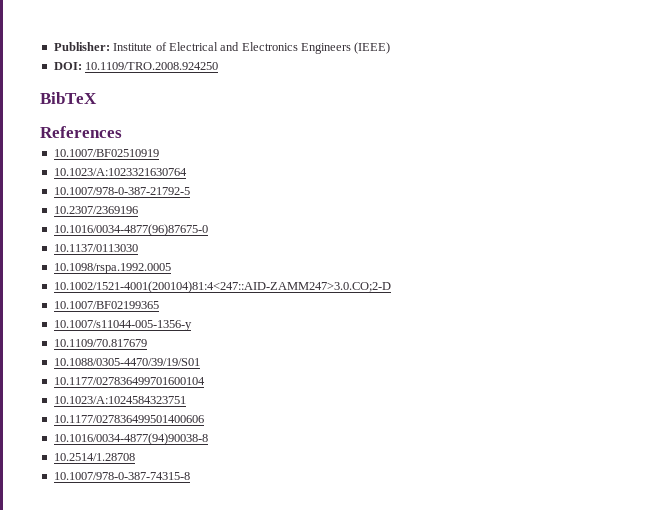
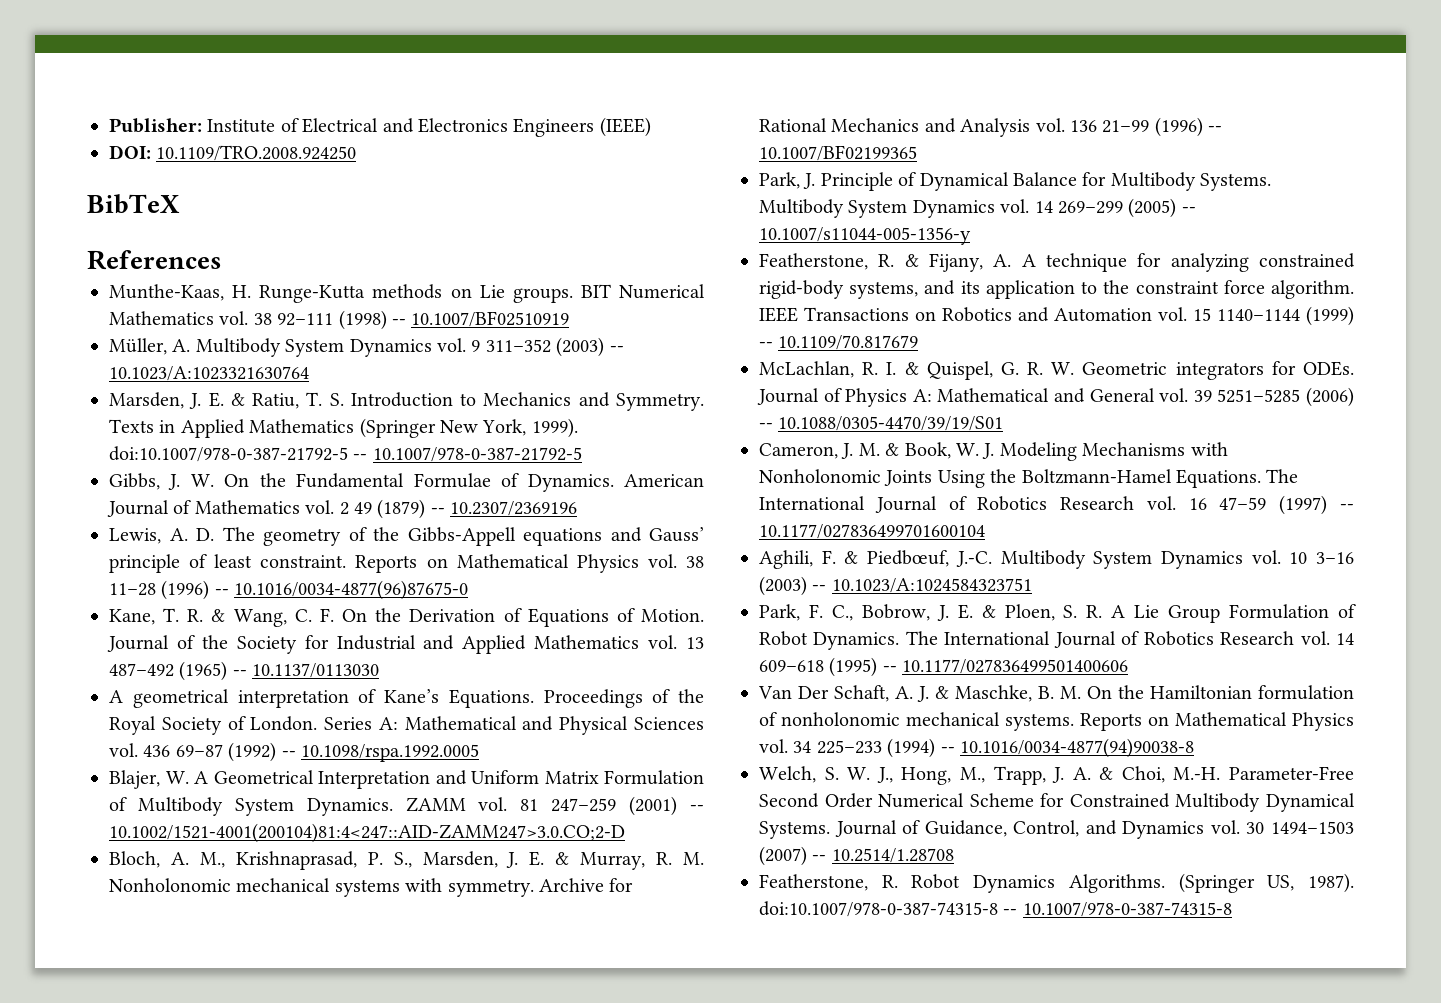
[53,149,159,157] [53,168,187,176] [53,187,190,195] [53,206,138,214] [53,224,208,236] [53,244,138,252] [53,263,171,274] [53,281,391,293] [53,301,159,309] [53,320,192,331] [53,339,147,347] [53,358,200,366] [53,377,205,385] [53,396,186,404] [53,415,204,423] [53,433,208,445] [53,453,135,461] 10.1007/BF02510919 // 10.1023/A:1023321630764 // 10.1007/978-0-387-21792-5 // 10.2307/2369196 // 10.1016/0034-4877(96)87675-0 // 10.1137/0113030 // 10.1098/rspa.1992.0005 // 10.1002/1521-4001(200104)81:4<247::AID-ZAMM247>3.0.CO;2-D // 10.1007/BF02199365 // 10.1007/s11044-005-1356-y // 10.1109/70.817679 // 10.1088/0305-4470/39/19/S01 // 10.1177/027836499701600104 // 10.1023/A:1024584323751 // 10.1177/027836499501400606 // 10.1016/0034-4877(94)90038-8 // 10.2514/1.28708 // -> [109,284,705,303] [109,310,570,330] [109,337,624,357] [109,366,309,381] [109,392,704,411] [109,418,578,438] [109,446,582,462] [109,473,705,492] [107,499,578,519] [109,527,704,546] [109,554,704,573] [109,580,469,600] [109,608,704,627] [107,635,704,654] [109,661,380,681] [109,689,704,708] [109,716,704,735] [109,742,479,762] [109,770,704,789] [109,796,705,816] [109,823,625,843] [109,851,704,870] [109,878,634,897] [759,117,1223,137] [759,145,917,161] [759,172,1272,191] [759,198,1196,218] [759,227,971,245] [759,253,1355,272] [759,280,1354,299] [759,306,1354,326] [759,335,919,350] [759,361,1354,380] [757,387,1354,407] [759,416,1004,431] [759,442,1228,461] [759,469,1299,488] [759,495,1354,515] [759,524,985,539] [759,550,1354,569] [759,576,1032,596] [759,604,1356,623] [759,631,1354,650] [759,657,1129,677] [758,685,1354,702] [759,712,1354,731] [759,738,1194,758] [759,766,1354,785] [759,793,1355,812] [759,820,1354,839] [759,846,954,866] [759,873,1354,893] [759,901,1018,917] Munthe-Kaas, H. Runge-Kutta methods on Lie groups. BIT Numerical Mathematics vol. 38 92–111 (1998) -- 10.1007/BF02510919 // Müller, A. Multibody System Dynamics vol. 9 311–352 (2003) -- 10.1023/A:1023321630764 // Marsden, J. E. & Ratiu, T. S. Introduction to Mechanics and Symmetry. Texts in Applied Mathematics (Springer New York, 1999). doi:10.1007/978-0-387-21792-5 -- 10.1007/978-0-387-21792-5 // Gibbs, J. W. On the Fundamental Formulae of Dynamics. American Journal of Mathematics vol. 2 49 (1879) -- 10.2307/2369196 // Lewis, A. D. The geometry of the Gibbs-Appell equations and Gauss’ principle of least constraint. Reports on Mathematical Physics vol. 38 11–28 (1996) -- 10.1016/0034-4877(96)87675-0 // Kane, T. R. & Wang, C. F. On the Derivation of Equations of Motion. Journal of the Society for Industrial and Applied Mathematics vol. 13 487–492 (1965) -- 10.1137/0113030 // A geometrical interpretation of Kane’s Equations. Proceedings of the Royal Society of London. Series A: Mathematical and Physical Sciences vol. 436 69–87 (1992) -- 10.1098/rspa.1992.0005 // Blajer, W. A Geometrical Interpretation and Uniform Matrix Formulation of Multibody System Dynamics. ZAMM vol. 81 247–259 (2001) -- 10.1002/1521-4001(200104)81:4<247::AID-ZAMM247>3.0.CO;2-D // Bloch, A. M., Krishnaprasad, P. S., Marsden, J. E. & Murray, R. M. Nonholonomic mechanical systems with symmetry. Archive for Rational Mechanics and Analysis vol. 136 21–99 (1996) -- 10.1007/BF02199365 // Park, J. Principle of Dynamical Balance for Multibody Systems. Multibody System Dynamics vol. 14 269–299 (2005) -- 10.1007/s11044-005-1356-y // Featherstone, R. & Fijany, A. A technique for analyzing constrained rigid-body systems, and its application to the constraint force algorithm. IEEE Transactions on Robotics and Automation vol. 15 1140–1144 (1999) -- 10.1109/70.817679 // McLachlan, R. I. & Quispel, G. R. W. Geometric integrators for ODEs. Journal of Physics A: Mathematical and General vol. 39 5251–5285 (2006) -- 10.1088/0305-4470/39/19/S01 // Cameron, J. M. & Book, W. J. Modeling Mechanisms with Nonholonomic Joints Using the Boltzmann-Hamel Equations. The International Journal of Robotics Research vol. 16 47–59 (1997) -- 10.1177/027836499701600104 // Aghili, F. & Piedbœuf, J.-C. Multibody System Dynamics vol. 10 3–16 (2003) -- 10.1023/A:1024584323751 // Park, F. C., Bobrow, J. E. & Ploen, S. R. A Lie Group Formulation of Robot Dynamics. The International Journal of Robotics Research vol. 14 609–618 (1995) -- 10.1177/027836499501400606 // Van Der Schaft, A. J. & Maschke, B. M. On the Hamiltonian formulation of nonholonomic mechanical systems. Reports on Mathematical Physics vol. 34 225–233 (1994) -- 10.1016/0034-4877(94)90038-8 // Welch, S. W. J., Hong, M., Trapp, J. A. & Choi, M.-H. Parameter-Free Second Order Numerical Scheme for Constrained Multibody Dynamical Systems. Journal of Guidance, Control, and Dynamics vol. 30 1494–1503 (2007) -- 10.2514/1.28708 // Featherstone, R. Robot Dynamics Algorithms. (Springer US, 1987). doi:10.1007/978-0-387-74315-8 --

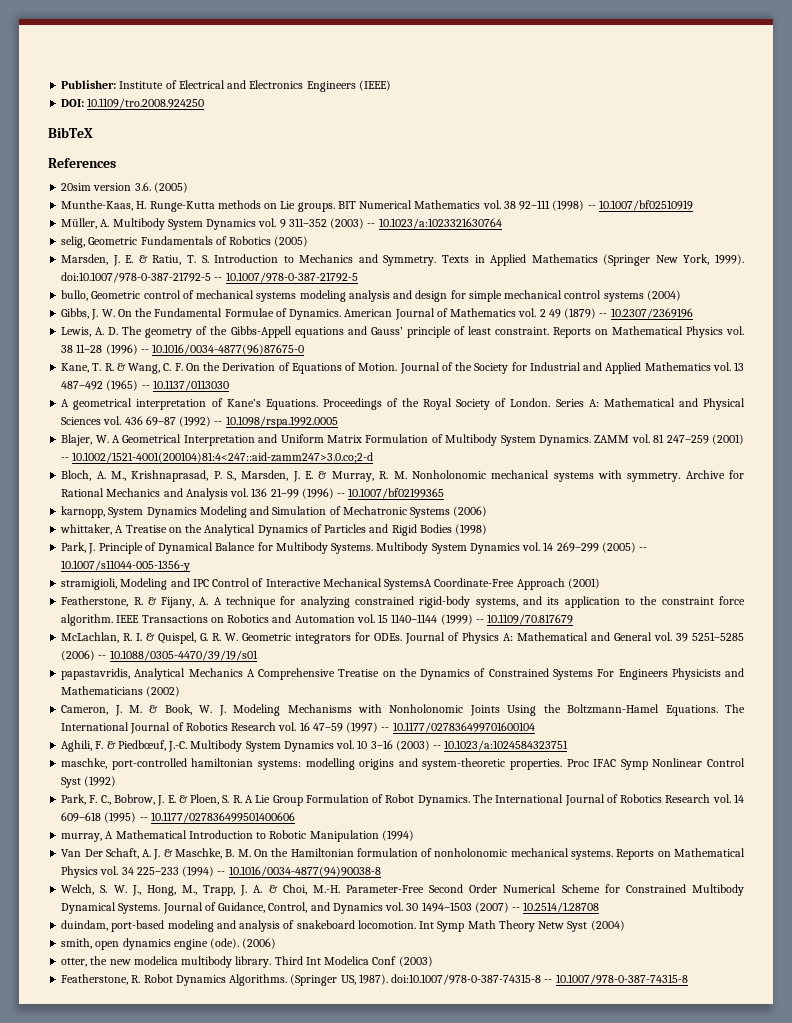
[156,145,357,161] 10.1109/TRO.2008.924250 -> [87,98,205,109] 10.1109/tro.2008.924250
(222, 260) none -> [61,182,188,193] // 20sim version 3.6. (2005)
[411,311,570,327] 10.1007/BF02510919 -> [598,200,693,211] 10.1007/bf02510919
[109,366,309,381] 10.1023/A:1023321630764 -> [378,218,502,229] [61,236,309,248] 10.1023/a:1023321630764 // selig, Geometric Fundamentals of Robotics (2005)
(582, 454) none -> [61,290,681,302] // bullo, Geometric control of mechanical systems modeling analysis and design for simple mechanical control systems (2004)
[109,823,625,843] 10.1002/1521-4001(200104)81:4<247::AID-ZAMM247>3.0.CO;2-D -> [72,452,374,463] 10.1002/1521-4001(200104)81:4<247::aid-zamm247>3.0.co;2-d
[759,145,917,161] 10.1007/BF02199365 -> [348,488,445,499] [61,506,488,518] [60,524,488,536] 10.1007/bf02199365 // karnopp, System Dynamics Modeling and Simulation of Mechatronic Systems (2006) // whittaker, A Treatise on the Analytical Dynamics of Particles and Rigid Bodies (1998)
(971, 236) none -> [61,578,600,590] // stramigioli, Modeling and IPC Control of Interactive Mechanical SystemsA Coordinate-Free Approach (2001)
[778,416,1004,431] 10.1088/0305-4470/39/19/S01 -> [109,650,258,661] [61,668,744,680] [61,686,181,697] 10.1088/0305-4470/39/19/s01 // papastavridis, Analytical Mechanics A Comprehensive Treatise on the Dynamics of Constrained Systems For Engineers Physicists and Mathematicians (2002)
[831,578,1032,593] 10.1023/A:1024584323751 -> [444,740,569,751] [61,758,746,770] [61,776,117,788] 10.1023/a:1024584323751 // maschke, port-controlled hamiltonian systems: modelling origins and system-theoretic properties. Proc IFAC Symp Nonlinear Control Syst (1992)
(1129, 666) none -> [61,830,414,842] // murray, A Mathematical Introduction to Robotic Manipulation (1994)
(954, 855) none -> [61,920,625,932] [61,938,277,950] [61,956,433,968] // duindam, port-based modeling and analysis of snakeboard locomotion. Int Symp Math Theory Netw Syst (2004) // smith, open dynamics engine (ode). (2006) // otter, the new modelica multibody library. Third Int Modelica Conf (2003)

